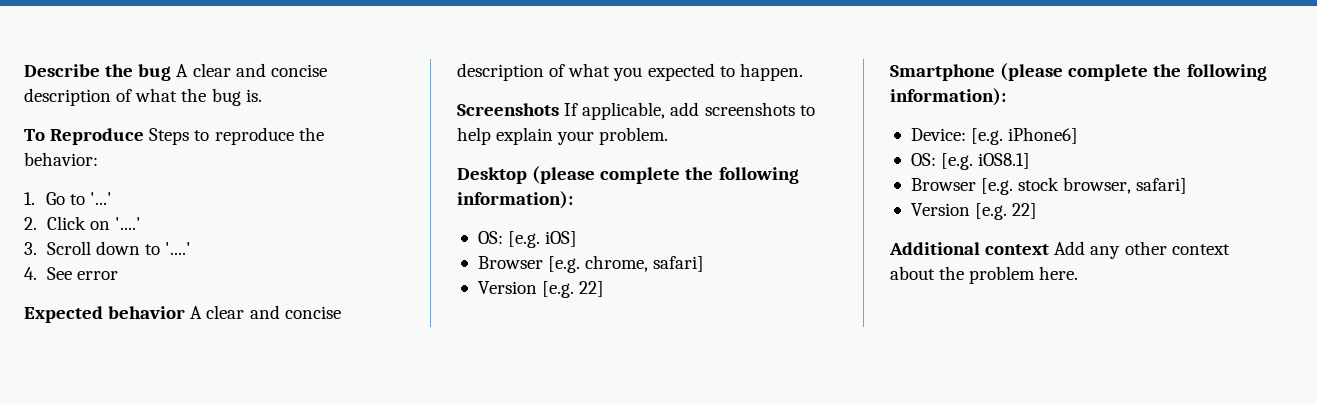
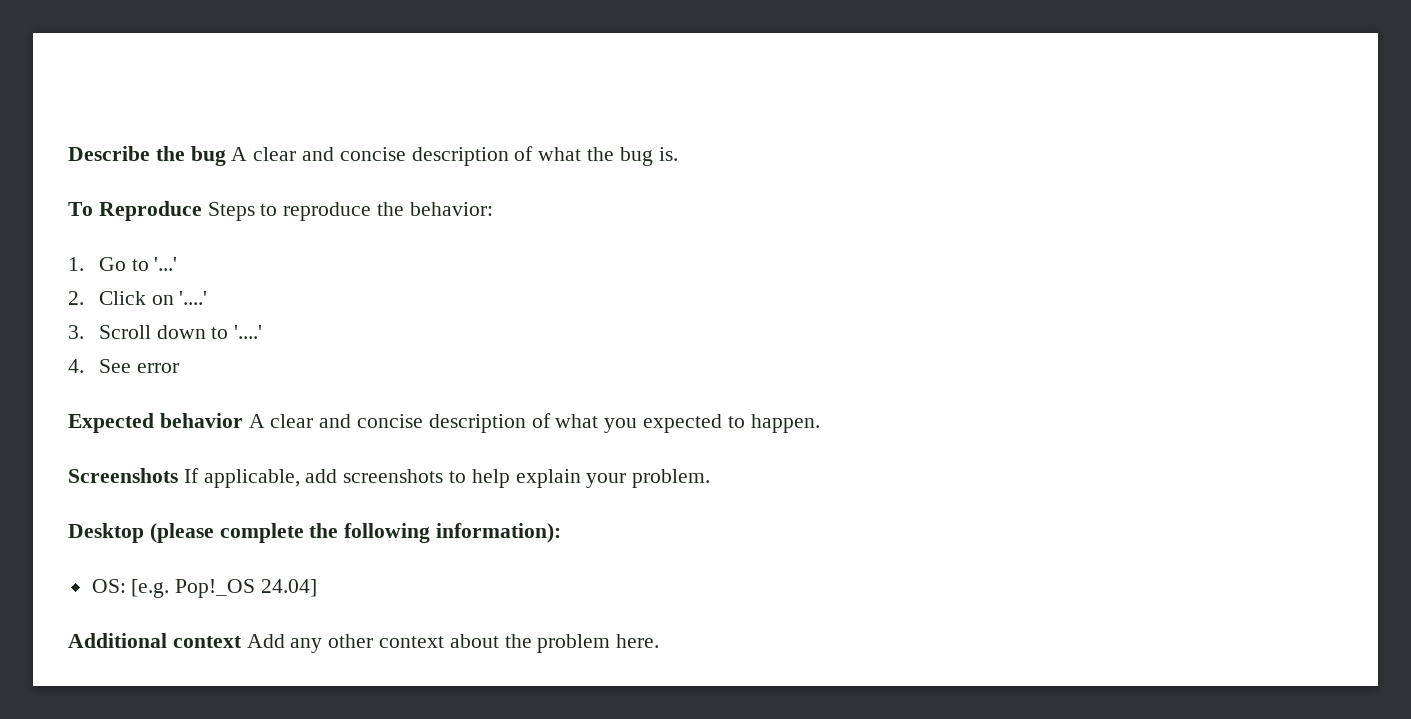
[545,231,578,247] [477,255,705,273] [477,281,605,298] [890,63,1267,81] [890,88,1006,106] [910,127,1079,145] [910,153,1031,170] [910,177,1188,195] [910,203,1038,220] iOS] // Browser [e.g. chrome, safari] // Version [e.g. 22] // Smartphone (please complete the following information): // Device: [e.g. iPhone6] // OS: [e.g. iOS8.1] // Browser [e.g. stock browser, safari] // Version [e.g. 22] -> [175,579,318,598] Pop!_OS 24.04]

